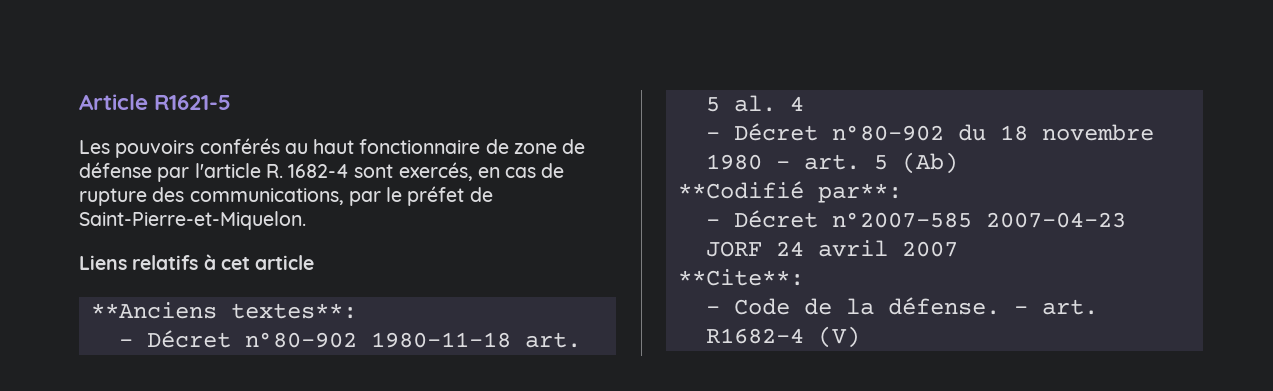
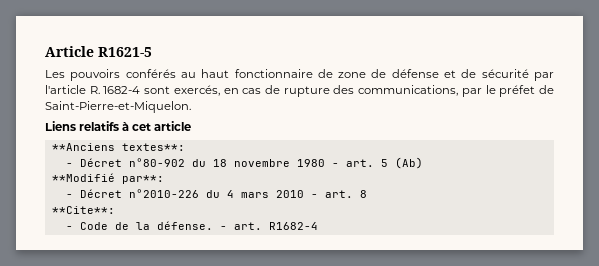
(152, 170) none -> [444,69,529,78] et de sécurité
[118,330,581,348] [705,95,804,112] // - Décret n°80-902 1980-11-18 art. 5 al. 4 -> (185, 147) none
[677,181,804,199] **Codifié -> [51,173,115,182] **Modifié
[831,212,1126,228] [705,240,958,257] n°2007-585 2007-04-23 JORF 24 avril 2007 -> [128,189,367,198] n°2010-226 du 4 mars 2010 - art. 8
[817,326,860,348] (V) -> (318, 226) none

